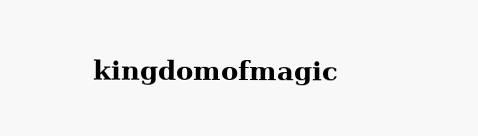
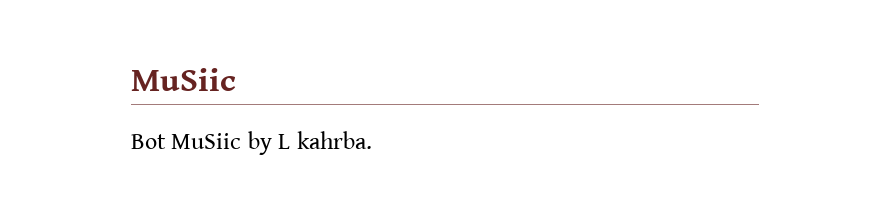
[92,59,339,86] kingdomofmagic -> [131,68,236,91] [131,131,372,155] MuSiic // Bot MuSiic by L kahrba.

